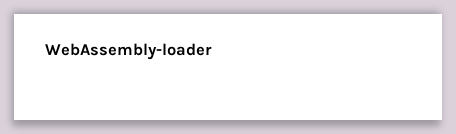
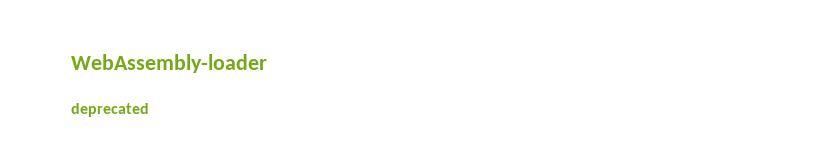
(212, 51) none -> [71,103,149,117] // deprecated

